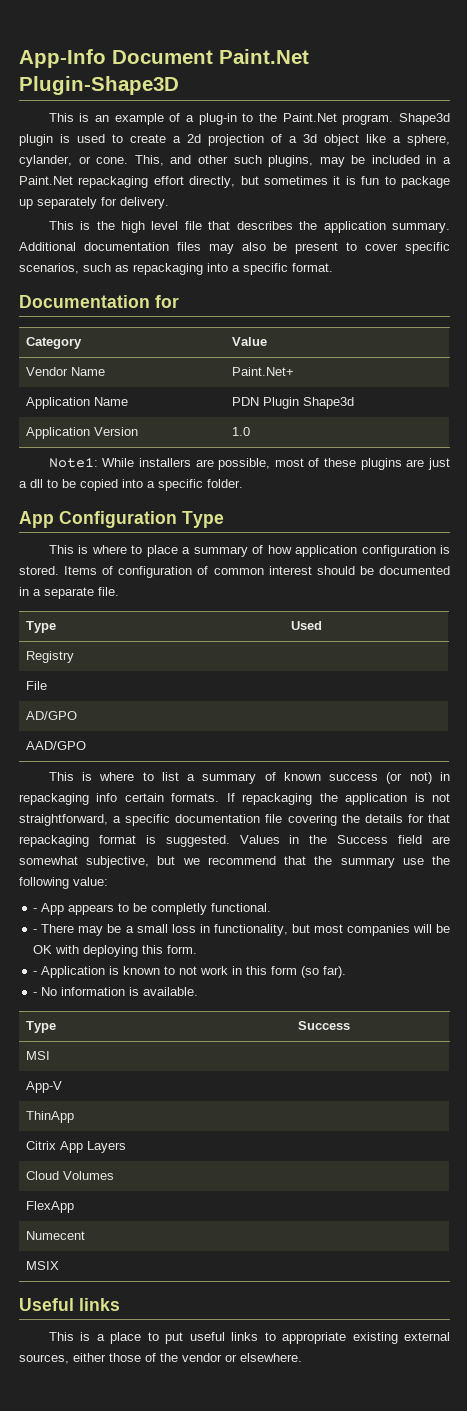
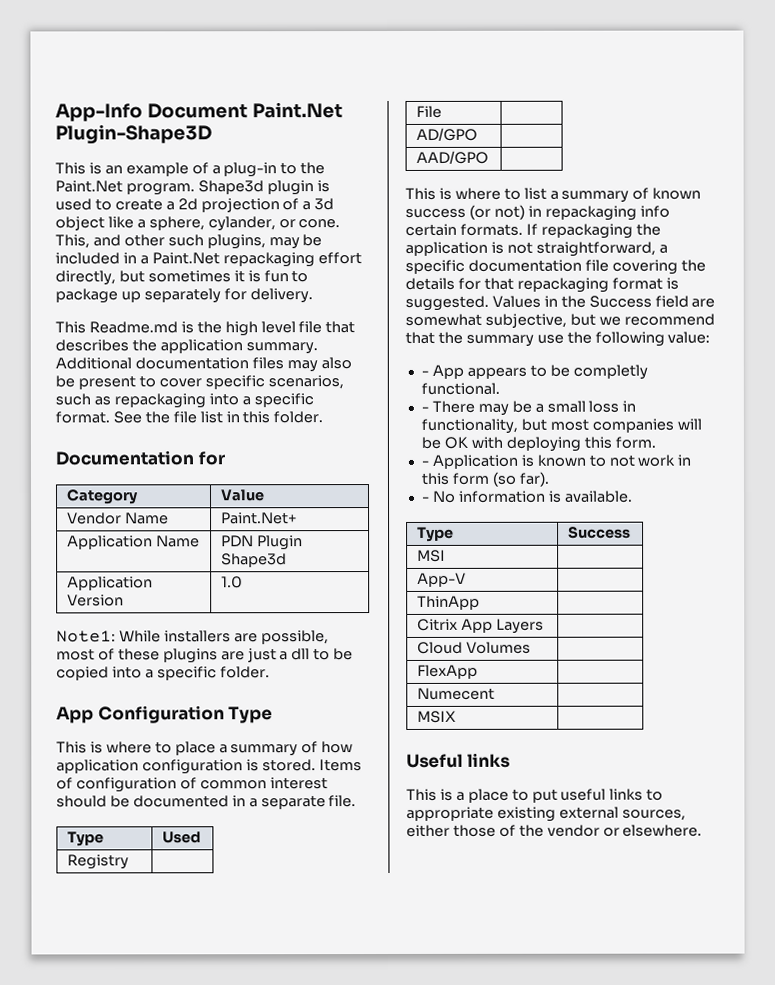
(74, 225) none -> [88,321,178,334] Readme.md
(333, 267) none -> [112,411,324,424] See the file list in this folder.

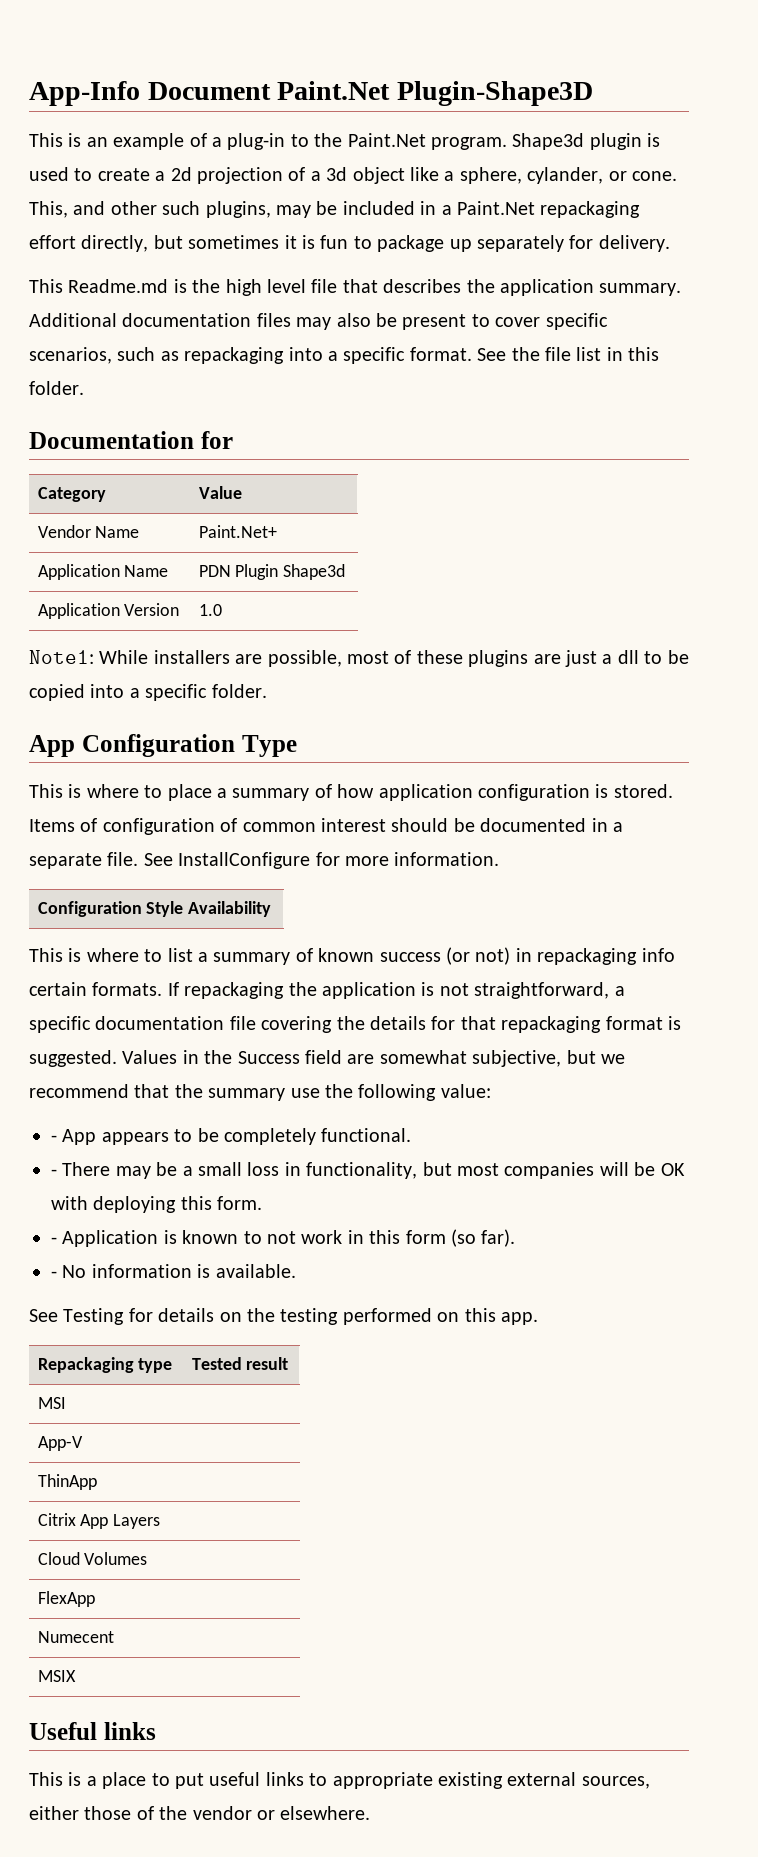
[67,831,105,847] [162,831,202,844] [67,854,130,870] [416,105,443,118] [416,127,479,141] [416,150,490,164] // Type | Used // Registry | // File | // AD/GPO | // AAD/GPO | -> [143,852,500,869] [37,901,272,917] See InstallConfigure for more information. // Configuration Style Availability
[572,364,648,380] completly -> [224,1128,316,1145] completely
[417,526,455,542] [568,526,632,539] // Type | Success -> [29,1308,538,1325] [37,1357,173,1373] [191,1357,289,1370] // See Testing for details on the testing performed on this app. // Repackaging type | Tested result

